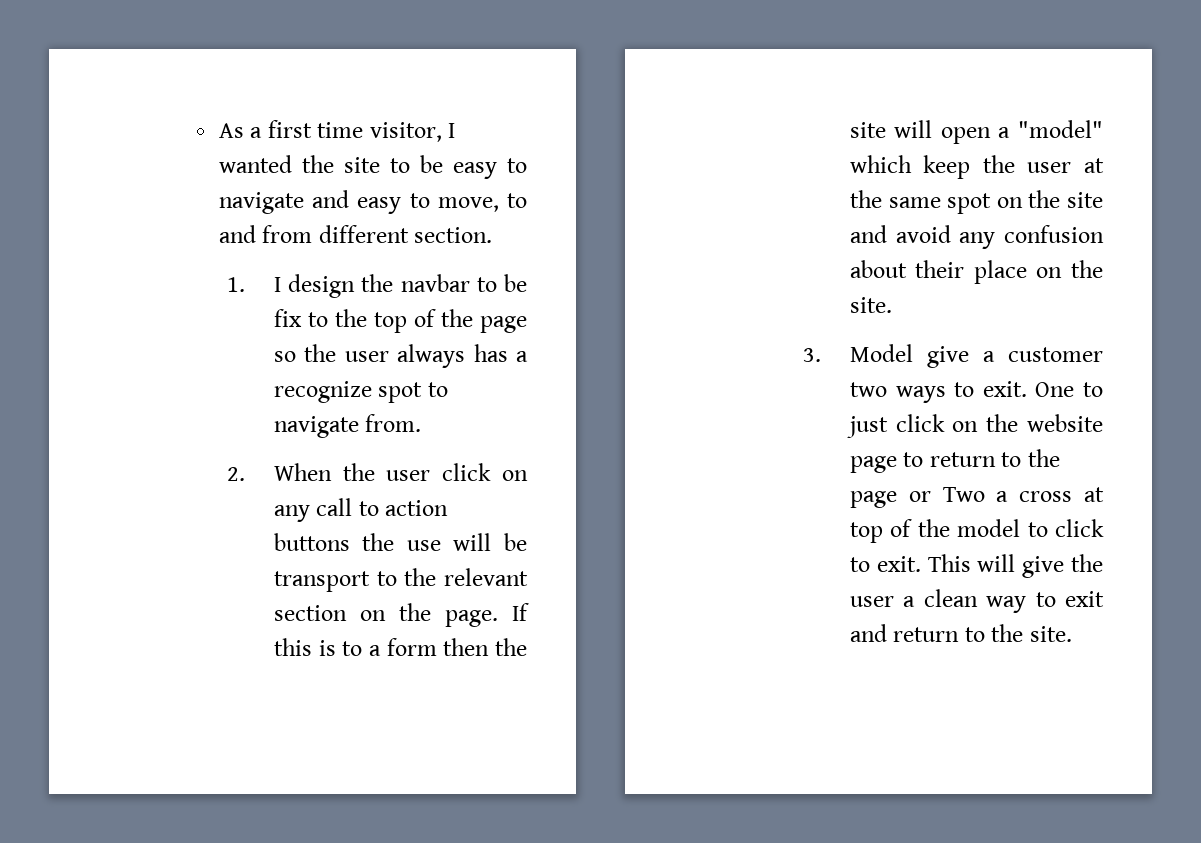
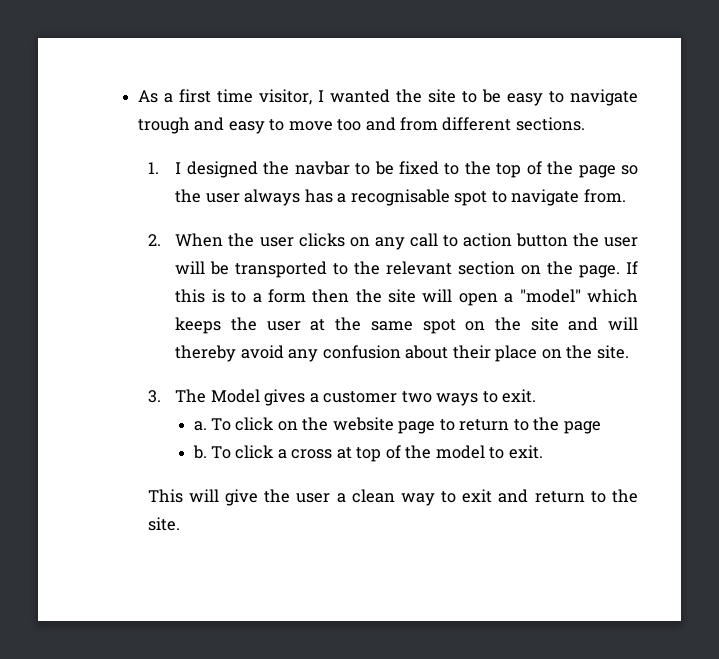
(304, 203) none -> [137,117,190,134] trough
[437,193,527,212] move, to -> [288,119,362,131] move too
[414,227,493,243] section. -> [515,117,585,131] sections.
[288,274,356,298] design -> [186,161,258,178] designed
[273,309,302,327] fix -> [398,161,439,175] fixed
[273,381,372,403] recognize -> [350,189,450,206] recognisable
[442,463,492,481] click -> [298,233,345,247] clicks
[273,533,441,551] buttons the use -> [515,233,638,247] button the user
[273,571,370,592] transport -> [235,261,328,278] transported
[923,155,971,179] keep -> [175,317,222,334] keeps
(887, 234) none -> [608,317,639,330] [175,345,237,362] will thereby
[849,344,969,368] Model give -> [175,389,306,406] The Model gives
[1035,382,1103,397] [846,416,888,438] One to just -> [193,418,232,431] // a. To
[908,487,985,502] or Two -> [192,445,275,459] // b. To click
[1055,519,1104,537] [849,556,921,572] click to exit. -> [508,445,543,459] exit. //

